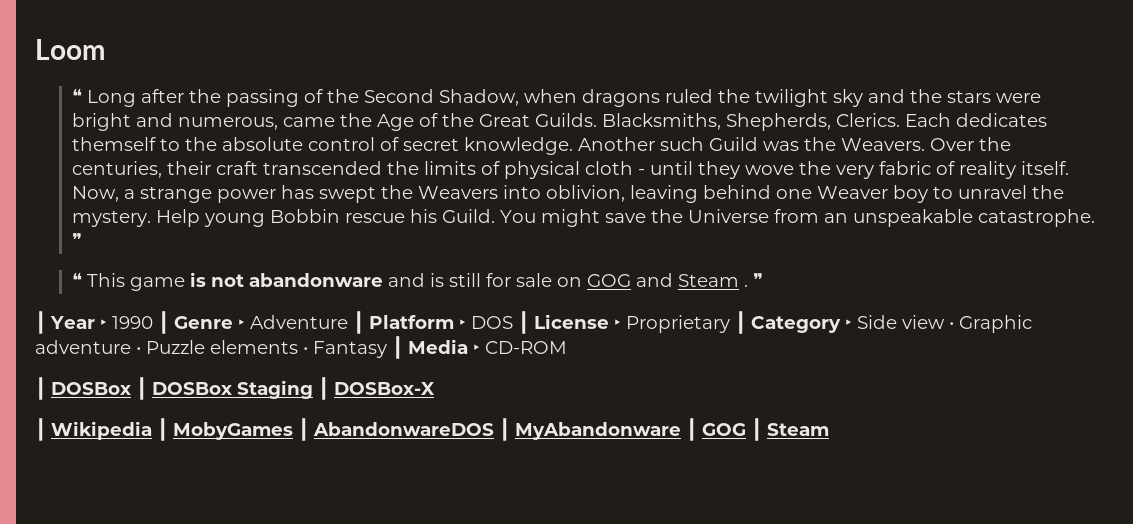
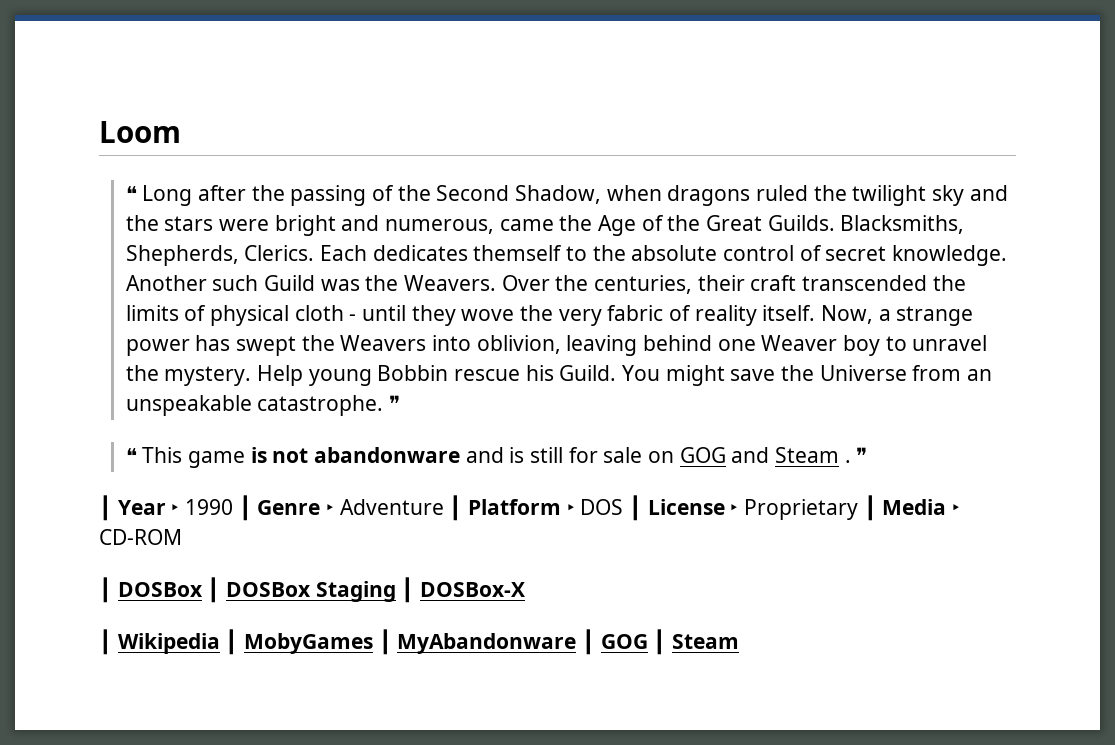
[751,315,1032,333] [35,336,403,359] Category ‣ Side view • Graphic adventure • Puzzle elements • Fantasy ┃ -> (877, 508) none
[313,418,510,441] AbandonwareDOS ┃ -> (392, 642) none

